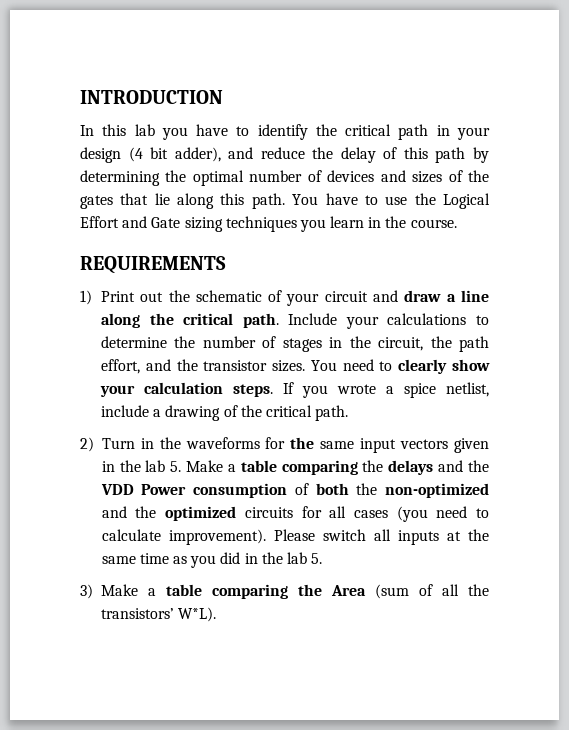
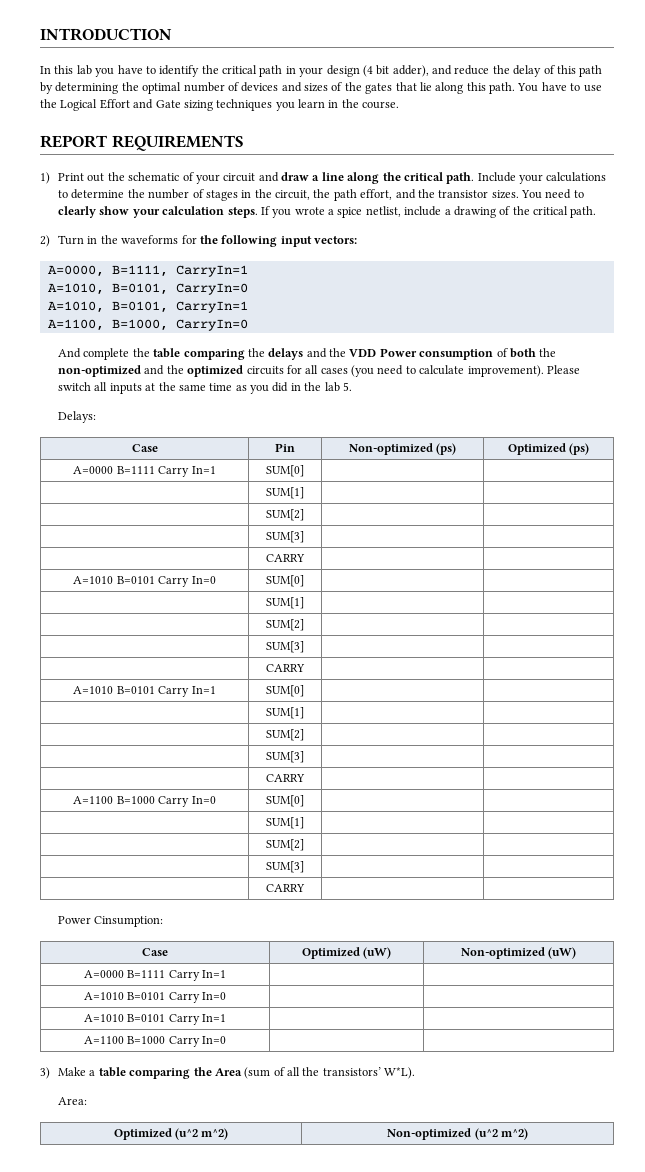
(457, 223) none -> [40,135,107,148] REPORT
[320,438,490,453] [101,460,236,472] same input vectors given in the lab 5. Make a -> [221,235,358,247] [47,265,248,277] [47,283,248,295] [47,301,248,313] [47,319,248,331] [58,348,150,360] following input vectors: // A=0000, B=1111, CarryIn=1 // A=1010, B=0101, CarryIn=0 // A=1010, B=0101, CarryIn=1 // A=1100, B=1000, CarryIn=0 // And complete the
(323, 558) none -> [58,411,97,423] [131,444,158,452] [275,443,295,452] [348,443,457,455] [507,443,590,455] [73,466,216,477] [266,465,304,477] [266,487,304,499] [266,509,304,521] [266,531,304,543] [266,554,305,562] [73,576,216,587] [266,575,304,587] [266,597,304,609] [266,619,304,631] [266,641,304,653] [266,664,305,672] [73,686,216,697] [266,685,304,697] [266,707,304,719] [266,729,304,741] [266,751,304,763] [266,774,305,782] [73,796,216,807] [266,795,304,807] [266,817,304,829] [266,839,304,851] [266,861,304,873] [266,884,305,892] [58,916,164,927] [142,948,168,956] [301,947,392,959] [460,947,577,959] [83,970,227,981] [83,992,227,1003] [83,1014,227,1025] [83,1036,227,1047] // Delays: // Case | Pin | Non-optimized (ps) | Optimized (ps) // A=0000 B=1111 Carry In=1 | SUM[0] | | // | SUM[1] | | // | SUM[2] | | // | SUM[3] | | // | CARRY | | // A=1010 B=0101 Carry In=0 | SUM[0] | | // | SUM[1] | | // | SUM[2] | | // | SUM[3] | | // | CARRY | | // A=1010 B=0101 Carry In=1 | SUM[0] | | // | SUM[1] | | // | SUM[2] | | // | SUM[3] | | // | CARRY | | // A=1100 B=1000 Carry In=0 | SUM[0] | | // | SUM[1] | | // | SUM[2] | | // | SUM[3] | | // | CARRY | | // Power Cinsumption: // Case | Optimized (uW) | Non-optimized (uW) // A=0000 B=1111 Carry In=1 | | // A=1010 B=0101 Carry In=0 | | // A=1010 B=0101 Carry In=1 | | // A=1100 B=1000 Carry In=0 | |
(217, 614) none -> [58,1097,88,1105] [113,1128,229,1140] [387,1128,528,1140] // Area: // Optimized (u^2 m^2) | Non-optimized (u^2 m^2)

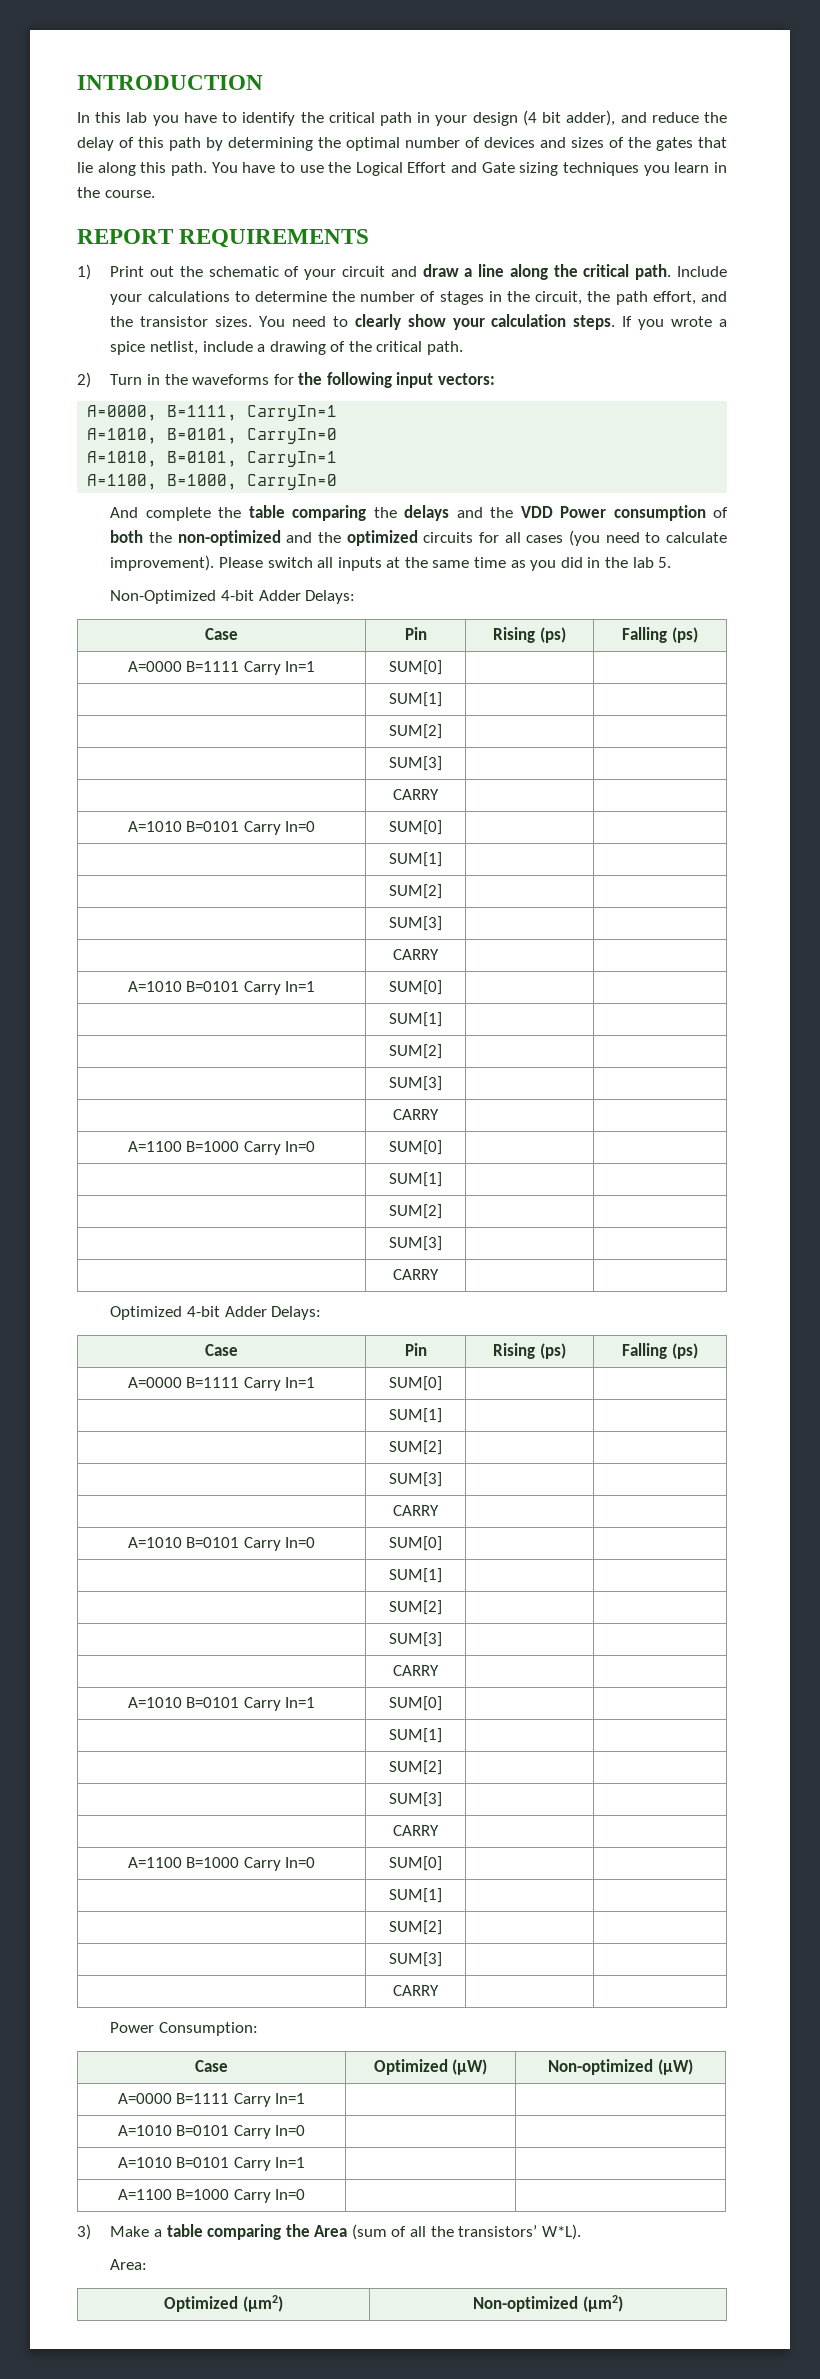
[58,411,97,423] [131,444,158,452] [275,443,295,452] [348,443,457,455] [507,443,566,455] Delays: // Case | Pin | Non-optimized (ps) | Optimized -> [110,590,356,604] [205,628,238,640] [404,627,427,640] [493,627,566,643] [622,627,698,643] [127,661,316,675] [389,660,443,675] [389,692,443,707] [389,724,443,739] [389,756,443,771] [393,789,440,800] [127,821,316,835] [389,820,443,835] [389,852,443,867] [389,884,443,899] [389,916,443,931] [393,949,440,960] [127,981,316,995] [389,980,443,995] [389,1012,443,1027] [389,1044,443,1059] [389,1076,443,1091] [393,1109,440,1120] [127,1141,316,1155] [389,1140,443,1155] [389,1172,443,1187] [389,1204,443,1219] [389,1236,443,1251] [393,1269,440,1280] [110,1306,322,1320] [205,1344,238,1356] [404,1343,427,1356] [493,1343,566,1359] [622,1343,668,1359] Non-Optimized 4-bit Adder Delays: // Case | Pin | Rising (ps) | Falling (ps) // A=0000 B=1111 Carry In=1 | SUM[0] | | // | SUM[1] | | // | SUM[2] | | // | SUM[3] | | // | CARRY | | // A=1010 B=0101 Carry In=0 | SUM[0] | | // | SUM[1] | | // | SUM[2] | | // | SUM[3] | | // | CARRY | | // A=1010 B=0101 Carry In=1 | SUM[0] | | // | SUM[1] | | // | SUM[2] | | // | SUM[3] | | // | CARRY | | // A=1100 B=1000 Carry In=0 | SUM[0] | | // | SUM[1] | | // | SUM[2] | | // | SUM[3] | | // | CARRY | | // Optimized 4-bit Adder Delays: // Case | Pin | Rising (ps) | Falling
[94,916,164,927] Cinsumption: -> [158,2022,258,2036] Consumption:
[363,947,392,959] [460,947,577,959] (uW) | Non-optimized (uW) -> [452,2059,488,2075] [548,2059,693,2075] (μW) | Non-optimized (μW)
[175,1128,229,1140] [387,1128,528,1140] (u^2 m^2) | Non-optimized (u^2 m^2) -> [242,2295,283,2312] [473,2295,623,2312] (μm2) | Non-optimized (μm2)

